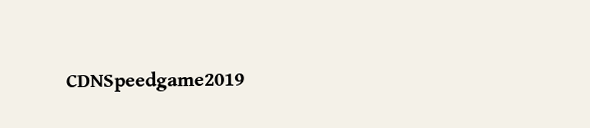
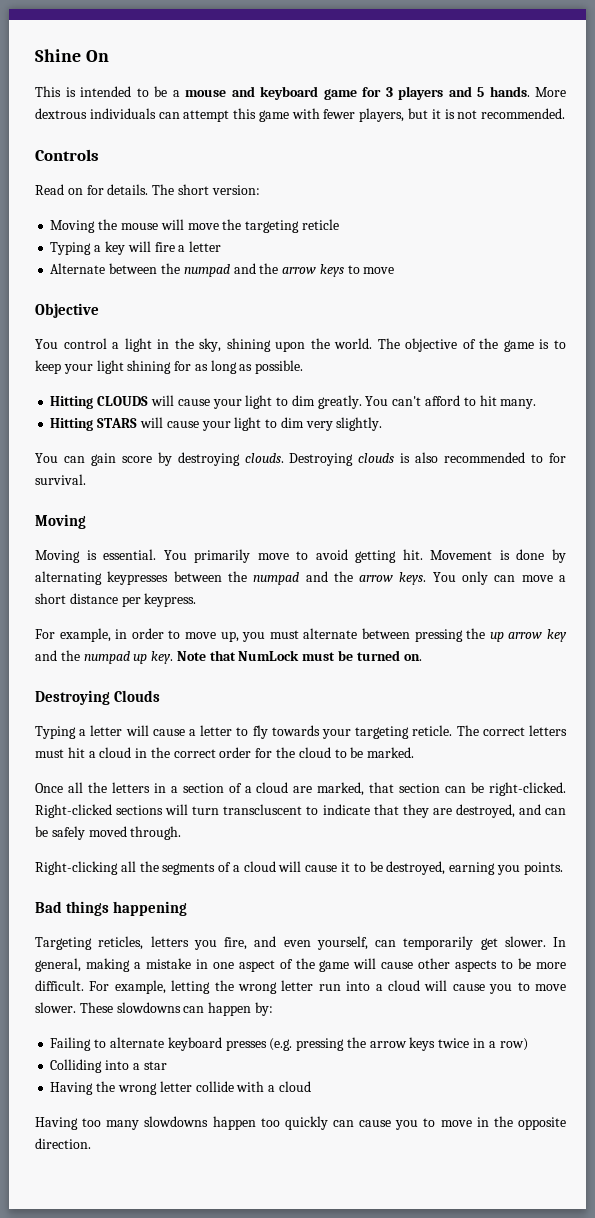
[66,70,245,93] CDNSpeedgame2019 -> [35,49,109,62] [35,86,566,100] [35,108,566,122] [35,149,99,161] [35,184,260,195] [50,219,339,233] [50,241,222,255] [50,263,395,277] [35,303,99,318] [35,338,566,352] [35,360,304,374] [50,395,537,409] [50,417,383,431] [35,452,566,466] [35,474,86,485] [35,514,86,529] [35,549,566,563] [35,571,567,585] [35,593,197,607] [35,628,568,642] [35,650,422,664] [35,690,161,705] [35,725,567,739] [35,747,415,758] [35,782,566,796] [35,804,566,818] [35,826,182,840] [35,861,563,875] [35,901,188,916] [35,936,566,950] [35,958,566,972] [35,980,566,994] [35,1002,273,1016] [50,1037,528,1051] [50,1059,167,1073] [50,1081,311,1095] [35,1116,567,1130] [35,1138,91,1149] Shine On // This is intended to be a mouse and keyboard game for 3 players and 5 hands. More dextrous individuals can attempt this game with fewer players, but it is not recommended. // Controls // Read on for details. The short version: // Moving the mouse will move the targeting reticle // Typing a key will fire a letter // Alternate between the numpad and the arrow keys to move // Objective // You control a light in the sky, shining upon the world. The objective of the game is to keep your light shining for as long as possible. // Hitting CLOUDS will cause your light to dim greatly. You can't afford to hit many. // Hitting STARS will cause your light to dim very slightly. // You can gain score by destroying clouds. Destroying clouds is also recommended to for survival. // Moving // Moving is essential. You primarily move to avoid getting hit. Movement is done by alternating keypresses between the numpad and the arrow keys. You only can move a short distance per keypress. // For example, in order to move up, you must alternate between pressing the up arrow key and the numpad up key. Note that NumLock must be turned on. // Destroying Clouds // Typing a letter will cause a letter to fly towards your targeting reticle. The correct letters must hit a cloud in the correct order for the cloud to be marked. // Once all the letters in a section of a cloud are marked, that section can be right-clicked. Right-clicked sections will turn transcluscent to indicate that they are destroyed, and can be safely moved through. // Right-clicking all the segments of a cloud will cause it to be destroyed, earning you points. // Bad things happening // Targeting reticles, letters you fire, and even yourself, can temporarily get slower. In general, making a mistake in one aspect of the game will cause other aspects to be more difficult. For example, letting the wrong letter run into a cloud will cause you to move slower. These slowdowns can happen by: // Failing to alternate keyboard presses (e.g. pressing the arrow keys twice in a row) // Colliding into a star // Having the wrong letter collide with a cloud // Having too many slowdowns happen too quickly can cause you to move in the opposite direction.

